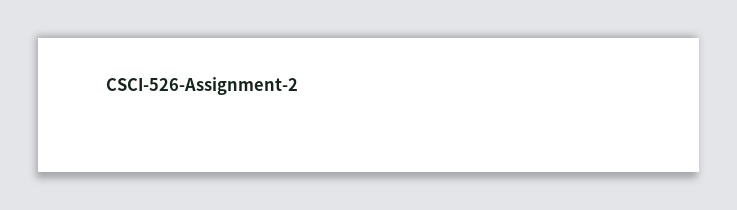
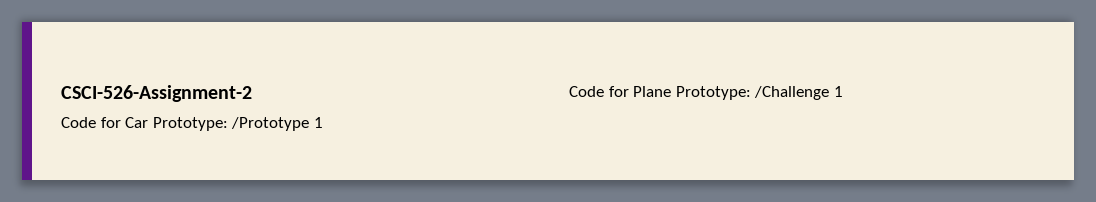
(298, 86) none -> [61,117,323,131] [569,86,843,100] // Code for Car Prototype: /Prototype 1 // Code for Plane Prototype: /Challenge 1

